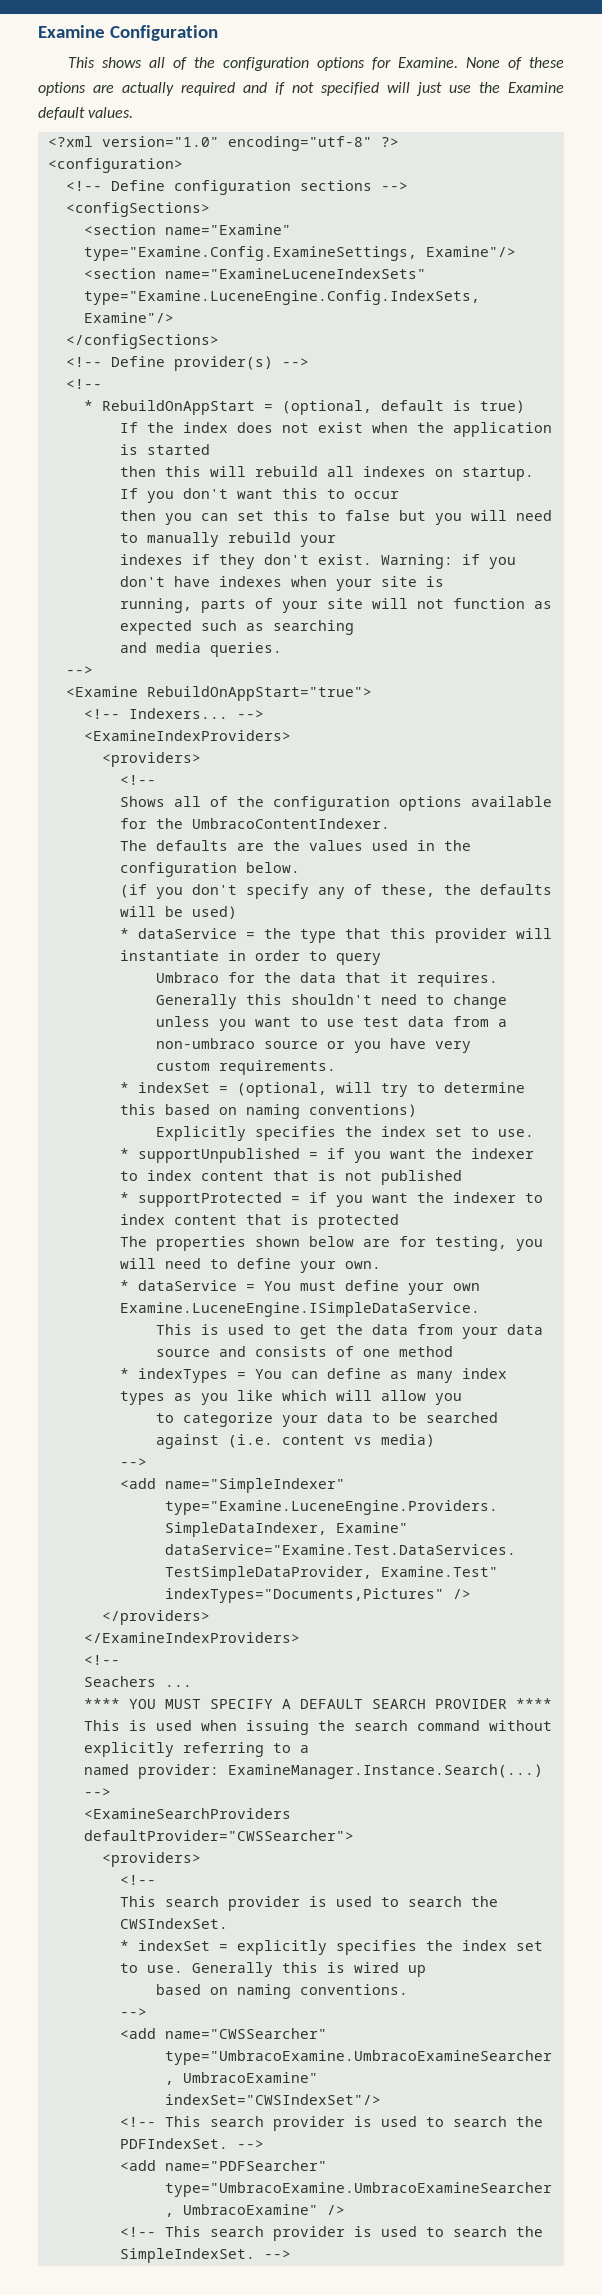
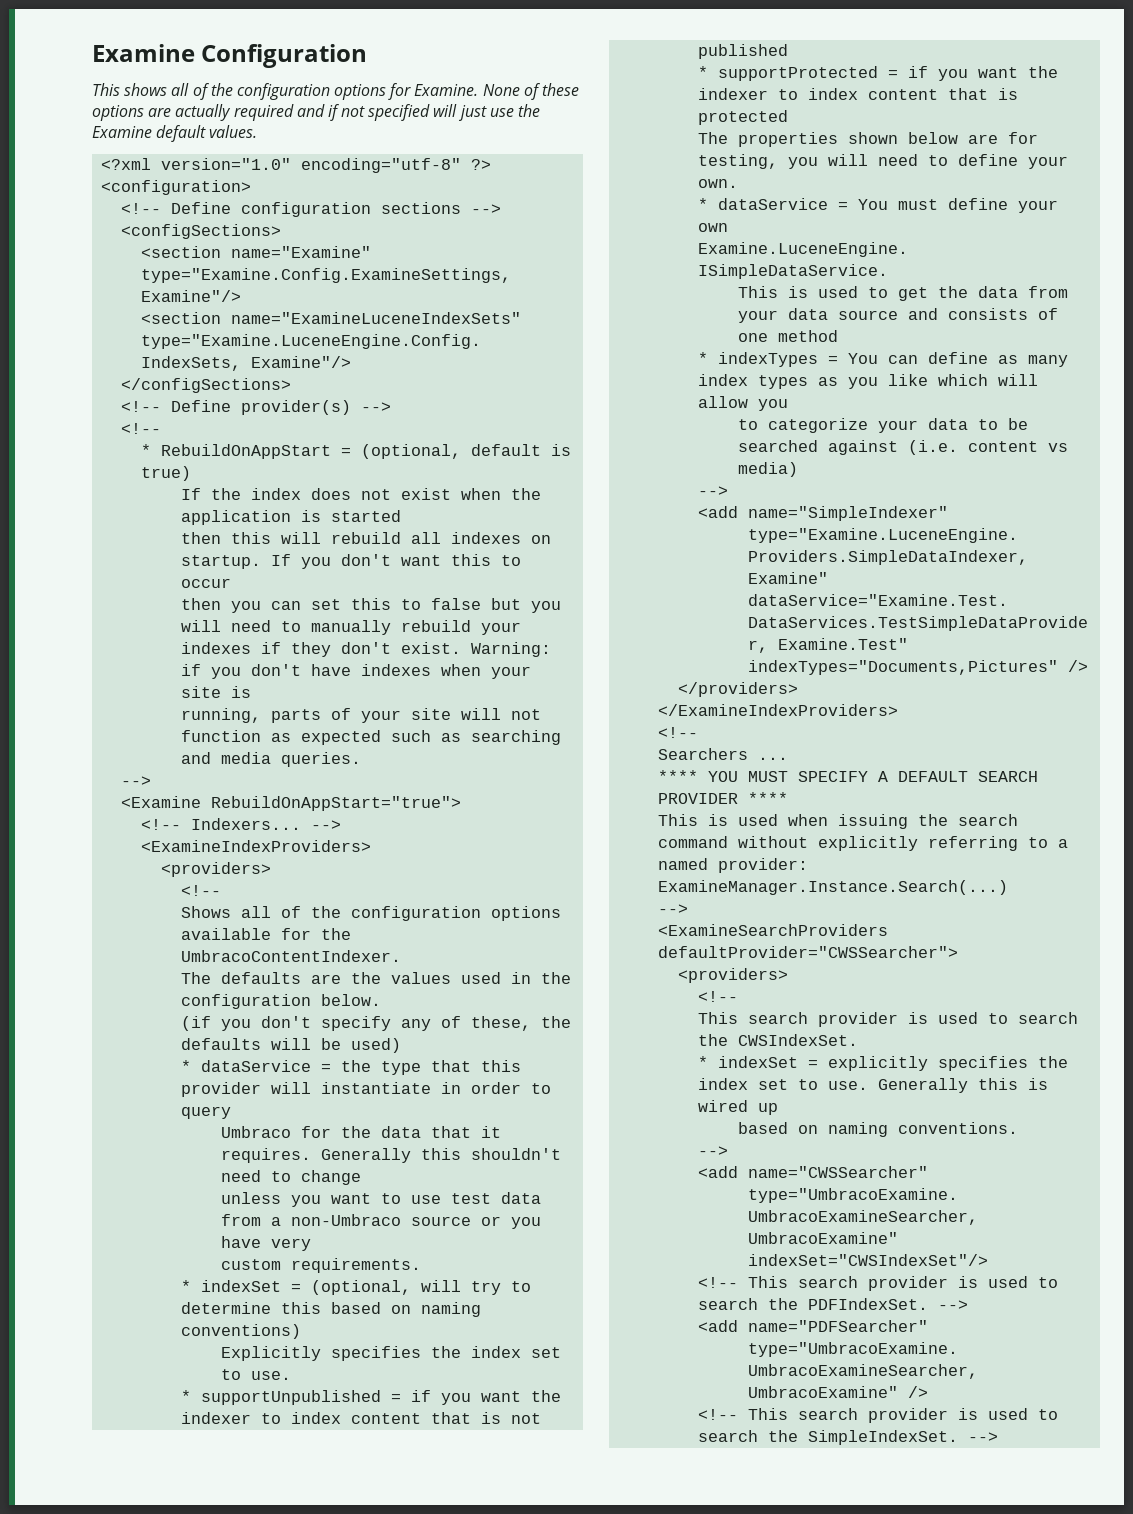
[155,1038,255,1049] non-umbraco -> [291,1214,402,1226] non-Umbraco
[83,1676,156,1687] Seachers -> [658,748,749,760] Searchers

